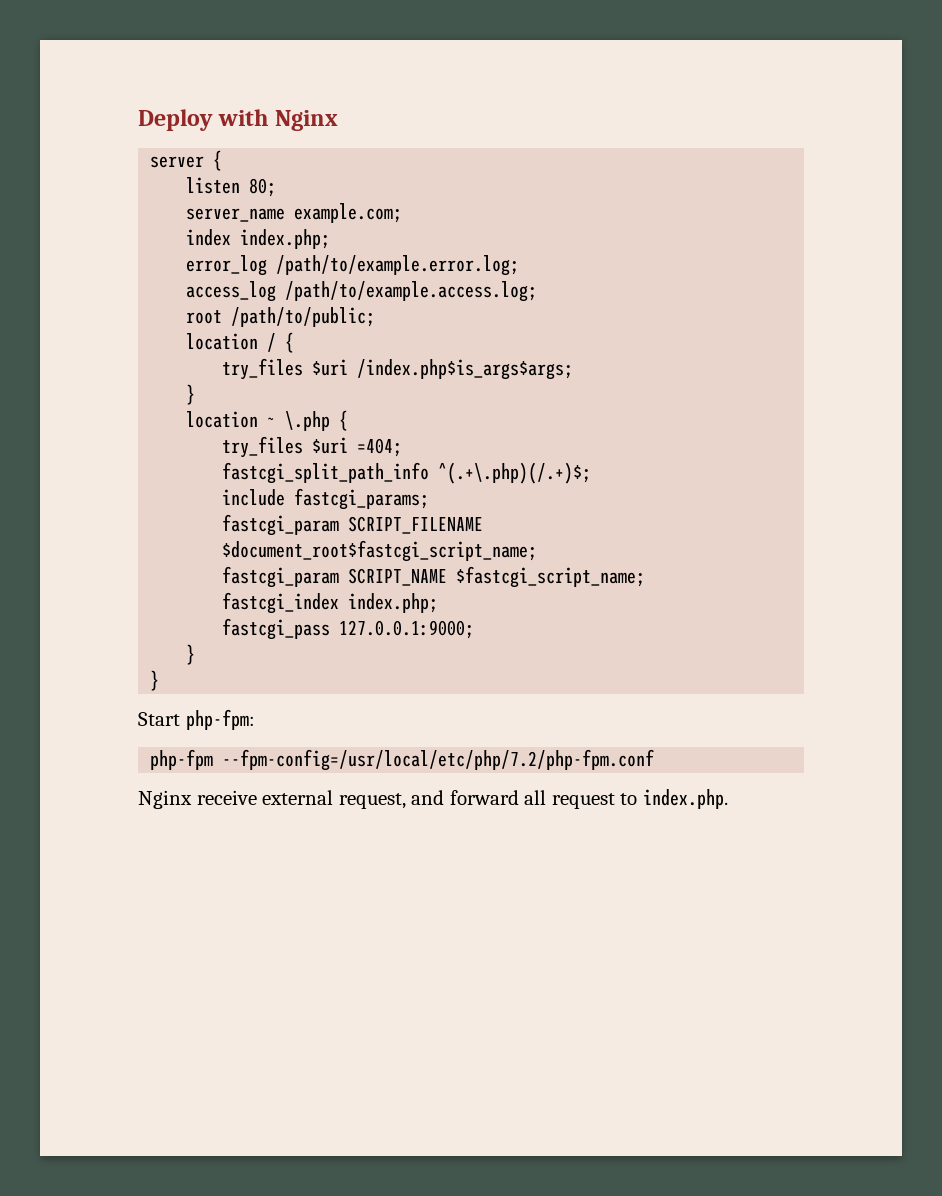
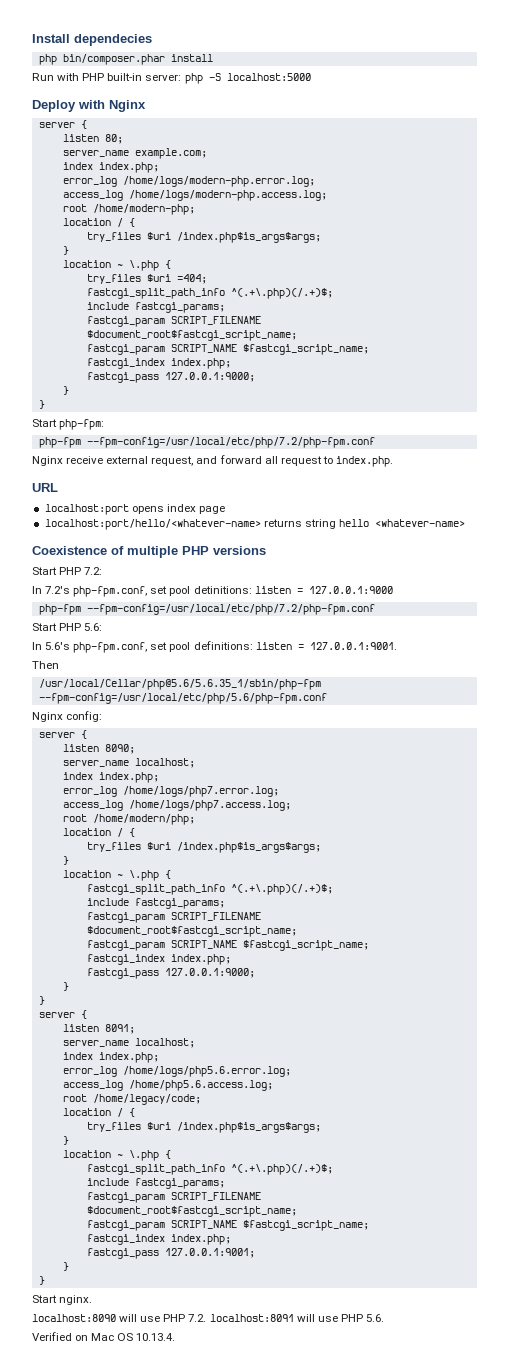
(138, 120) none -> [32,34,152,46] [38,54,213,65] [32,73,311,84] Install dependecies // php bin/composer.phar install // Run with PHP built-in server: php -S localhost:5000 //
[276,255,520,276] [186,281,538,302] [186,307,376,327] /path/to/example.error.log; // access_log /path/to/example.access.log; // root /path/to/public; -> [122,176,315,187] [62,190,327,201] [62,204,195,215] /home/logs/modern-php.error.log; // access_log /home/logs/modern-php.access.log; // root /home/modern-php;
(728, 799) none -> [32,483,58,492] [44,504,225,515] [44,519,465,530] [32,546,266,558] [32,567,103,575] [32,586,393,597] [38,604,375,615] [32,623,103,631] [32,641,397,653] [32,661,59,669] [38,679,321,690] [38,693,327,704] [32,711,103,722] [38,730,87,739] [62,744,135,754] [62,758,195,768] [62,772,159,783] [62,786,279,797] [62,800,291,811] [62,814,195,825] [62,828,135,837] [86,842,321,853] [62,856,69,865] [62,870,171,881] [86,884,333,895] [86,898,225,909] [86,912,261,923] [86,926,297,937] [86,940,369,951] [86,954,231,965] [86,968,255,979] [62,982,69,991] [38,996,45,1005] [38,1010,87,1019] [62,1024,135,1034] [62,1038,195,1048] [62,1052,159,1063] [62,1066,291,1077] [62,1080,273,1091] [62,1094,201,1105] [62,1108,135,1117] [86,1122,321,1133] [62,1136,69,1145] [62,1150,171,1161] [86,1164,333,1175] [86,1178,225,1189] [86,1192,261,1203] [86,1206,297,1217] [86,1220,369,1231] [86,1234,231,1245] [86,1248,255,1259] [62,1262,69,1271] [38,1276,45,1285] [32,1295,93,1305] [32,1314,384,1322] [32,1332,176,1341] // URL // localhost:port opens index page // localhost:port/hello/<whatever-name> returns string hello <whatever-name> // Coexistence of multiple PHP versions // Start PHP 7.2: // In 7.2's php-fpm.conf, set pool detinitions: listen = 127.0.0.1:9000 // php-fpm --fpm-config=/usr/local/etc/php/7.2/php-fpm.conf // Start PHP 5.6: // In 5.6's php-fpm.conf, set pool definitions: listen = 127.0.0.1:9001. // Then // /usr/local/Cellar/php@5.6/5.6.35_1/sbin/php-fpm --fpm-config=/usr/local/etc/php/5.6/php-fpm.conf // Nginx config: // server { // listen 8090; // server_name localhost; // index index.php; // error_log /home/logs/php7.error.log; // access_log /home/logs/php7.access.log; // root /home/modern/php; // location / { // try_files $uri /index.php$is_args$args; // } // location ~ \.php { // fastcgi_split_path_info ^(.+\.php)(/.+)$; // include fastcgi_params; // fastcgi_param SCRIPT_FILENAME $document_root$fastcgi_script_name; // fastcgi_param SCRIPT_NAME $fastcgi_script_name; // fastcgi_index index.php; // fastcgi_pass 127.0.0.1:9000; // } // } // server { // listen 8091; // server_name localhost; // index index.php; // error_log /home/logs/php5.6.error.log; // access_log /home/php5.6.access.log; // root /home/legacy/code; // location / { // try_files $uri /index.php$is_args$args; // } // location ~ \.php { // fastcgi_split_path_info ^(.+\.php)(/.+)$; // include fastcgi_params; // fastcgi_param SCRIPT_FILENAME $document_root$fastcgi_script_name; // fastcgi_param SCRIPT_NAME $fastcgi_script_name; // fastcgi_index index.php; // fastcgi_pass 127.0.0.1:9001; // } // } // Start nginx. // localhost:8090 will use PHP 7.2. localhost:8091 will use PHP 5.6. // Verified on Mac OS 10.13.4.

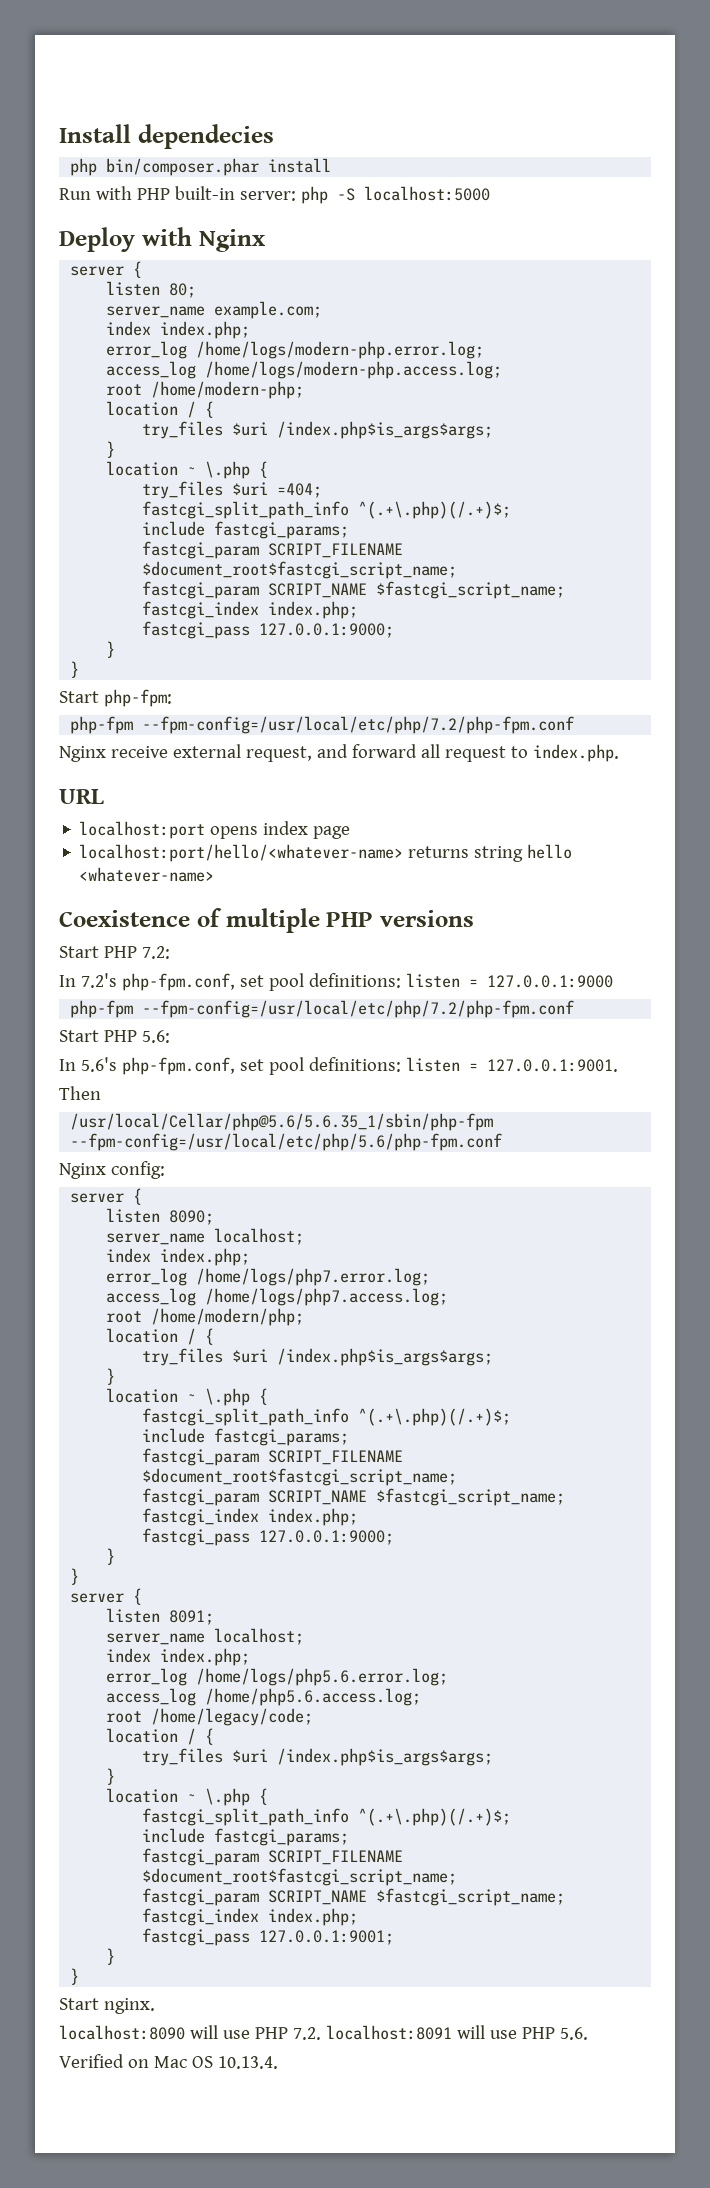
[193,586,252,594] detinitions: -> [308,973,401,988] definitions:

